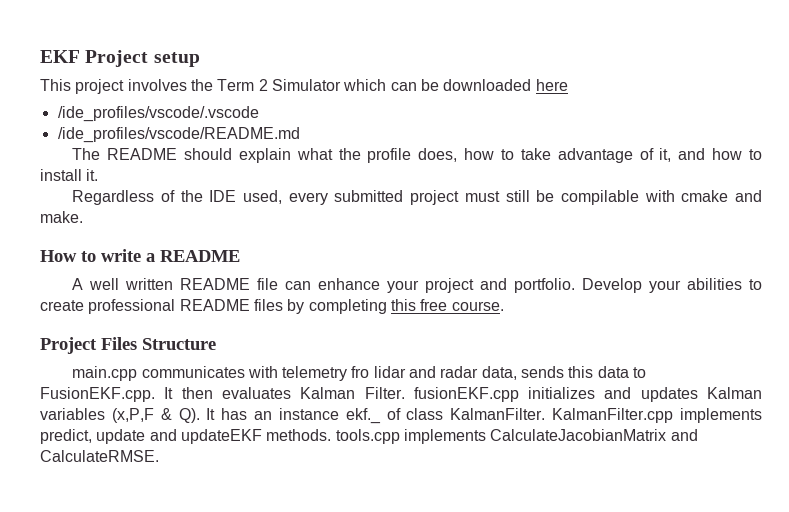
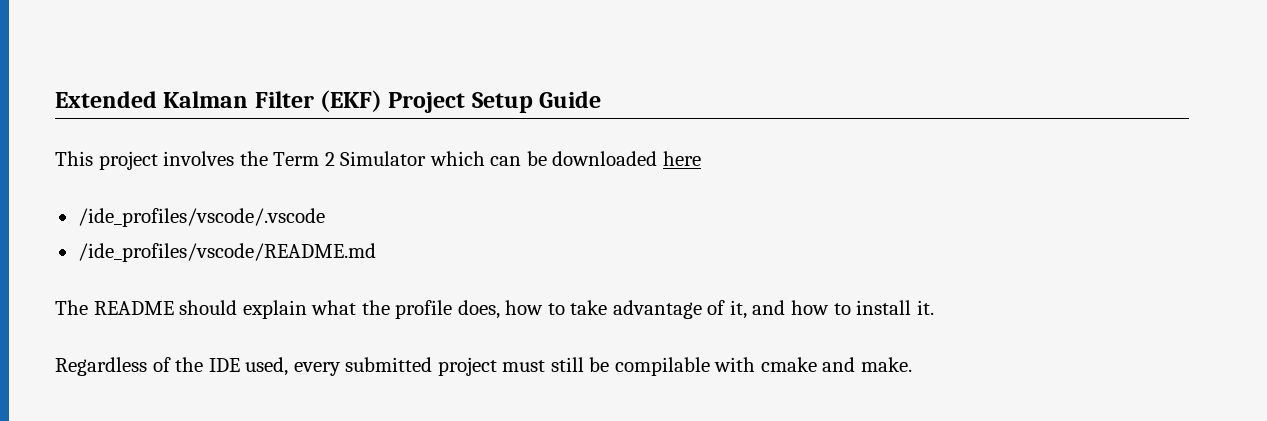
[40,50,200,67] EKF Project setup -> [55,90,602,113] Extended Kalman Filter (EKF) Project Setup Guide
[40,249,240,262] [72,278,762,293] [40,299,504,314] [40,337,216,354] [72,366,647,381] [40,387,762,402] [40,408,762,424] [40,429,698,444] [40,450,159,462] // How to write a README // A well written README file can enhance your project and portfolio. Develop your abilities to create professional README files by completing this free course. // Project Files Structure // main.cpp communicates with telemetry fro lidar and radar data, sends this data to FusionEKF.cpp. It then evaluates Kalman Filter. fusionEKF.cpp initializes and updates Kalman variables (x,P,F & Q). It has an instance ekf._ of class KalmanFilter. KalmanFilter.cpp implements predict, update and updateEKF methods. tools.cpp implements CalculateJacobianMatrix and CalculateRMSE. -> (913, 364) none

